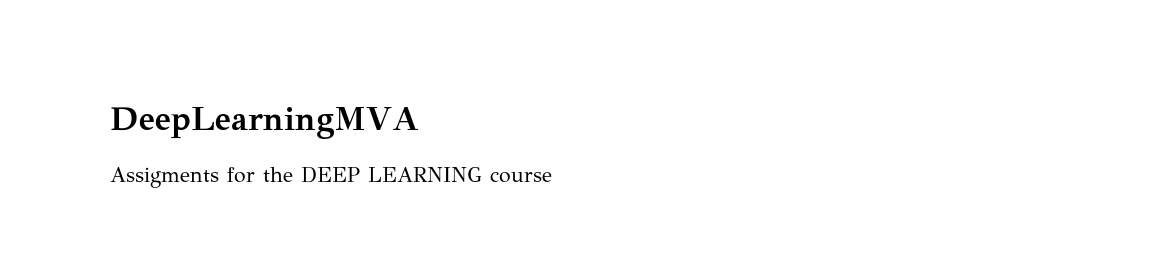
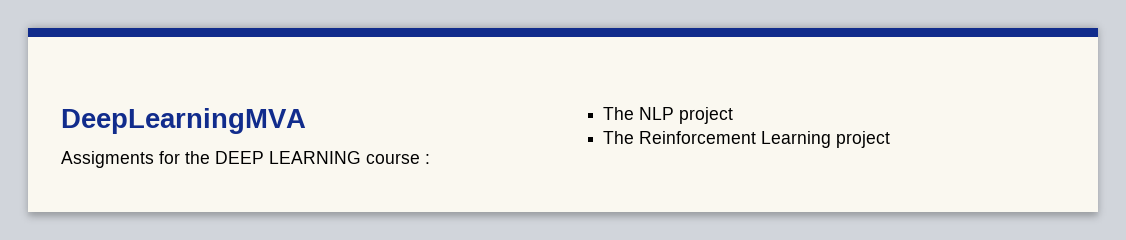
(552, 177) none -> [425,154,430,164] [603,107,734,124] [603,131,891,148] : // The NLP project // The Reinforcement Learning project

